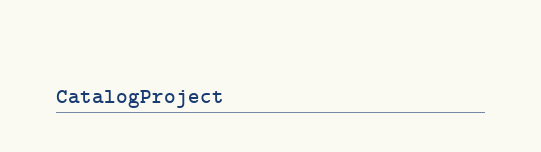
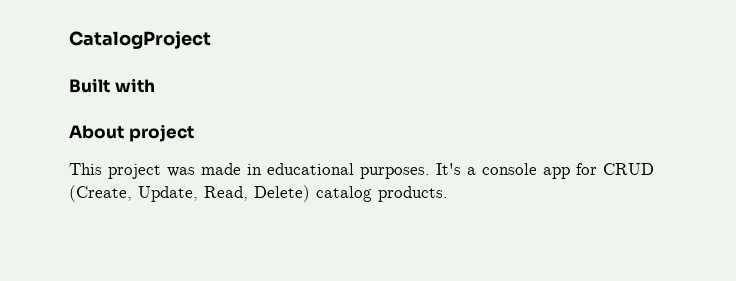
(224, 99) none -> [69,78,155,93] [69,124,194,142] [69,163,654,179] [69,185,448,202] // Built with // About project // This project was made in educational purposes. It's a console app for CRUD (Create, Update, Read, Delete) catalog products.

